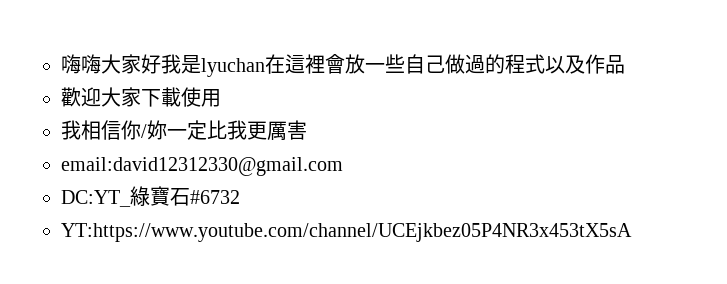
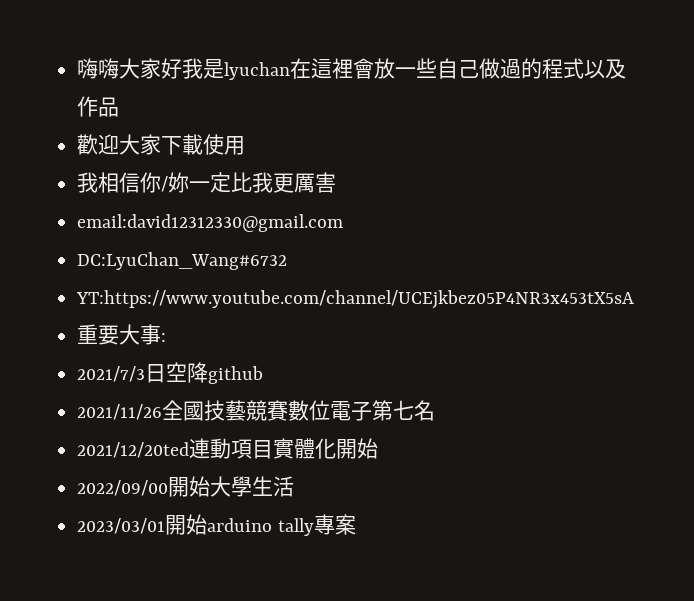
[61,186,240,207] [61,223,632,242] DC:YT_綠寶石#6732 // YT:https://www.youtube.com/channel/UCEjkbez05P4NR3x453tX5sA -> [77,252,288,270] [76,290,635,309] [77,324,167,345] [77,362,264,384] [77,400,436,421] [77,438,379,459] [77,476,295,497] [77,514,356,536] DC:LyuChan_Wang#6732 // YT:https://www.youtube.com/channel/UCEjkbez05P4NR3x453tX5sA // 重要大事: // 2021/7/3日空降github // 2021/11/26全國技藝競賽數位電子第七名 // 2021/12/20ted連動項目實體化開始 // 2022/09/00開始大學生活 // 2023/03/01開始arduino tally專案

